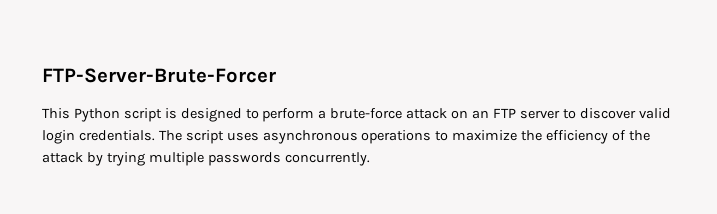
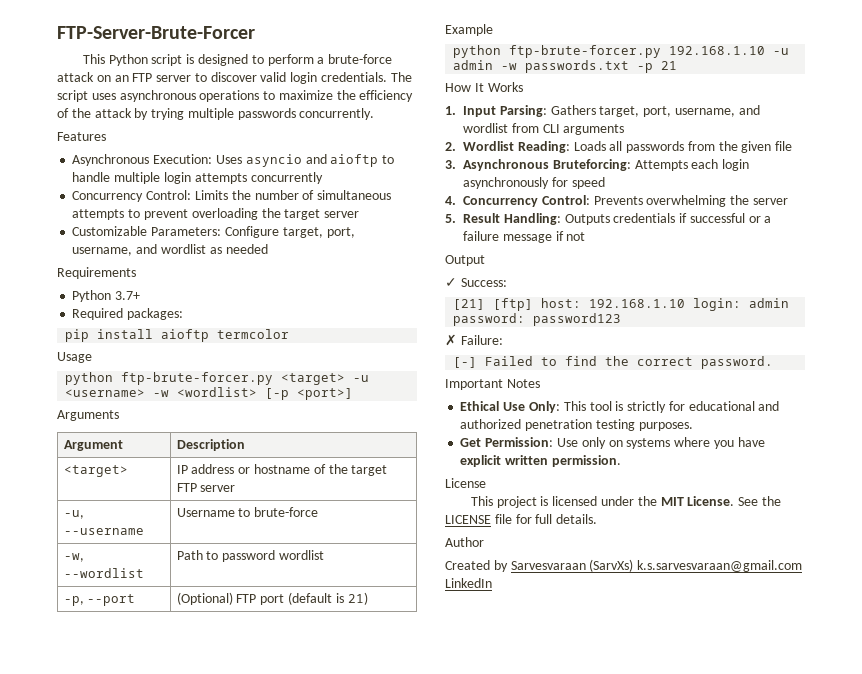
(370, 159) none -> [57,132,106,141] [72,154,395,167] [72,172,323,184] [72,190,392,202] [72,208,360,220] [72,226,355,238] [72,244,268,256] [57,267,136,279] [72,290,141,302] [72,308,184,320] [65,329,290,342] [57,352,92,363] [65,372,370,385] [65,387,354,400] [57,410,119,421] [63,440,123,451] [176,439,245,451] [63,465,128,477] [176,464,388,476] [176,483,236,492] [63,510,84,519] [63,528,144,535] [176,507,319,517] [63,553,84,562] [63,568,144,578] [176,550,325,562] [63,594,136,606] [176,592,368,605] [445,24,493,36] [453,45,790,58] [453,60,678,73] [445,82,523,92] [445,105,760,117] [463,123,625,135] [445,141,793,153] [445,159,750,171] [463,177,605,189] [445,195,788,207] [445,213,772,225] [463,231,586,243] [445,255,485,266] [445,278,507,287] [453,298,790,311] [453,313,622,326] [445,334,503,346] [453,356,774,369] [445,379,540,390] [460,401,780,413] [460,419,693,431] [460,437,765,449] [460,455,621,467] [445,478,486,488] [470,496,781,508] [445,514,598,524] [445,537,484,547] [445,559,803,572] [445,578,492,588] // Features // Asynchronous Execution: Uses asyncio and aioftp to handle multiple login attempts concurrently // Concurrency Control: Limits the number of simultaneous attempts to prevent overloading the target server // Customizable Parameters: Configure target, port, username, and wordlist as needed // Requirements // Python 3.7+ // Required packages: // pip install aioftp termcolor // Usage // python ftp-brute-forcer.py <target> -u <username> -w <wordlist> [-p <port>] // Arguments // Argument | Description // <target> | IP address or hostname of the target FTP server // -u, --username | Username to brute-force // -w, --wordlist | Path to password wordlist // -p, --port | (Optional) FTP port (default is 21) // Example // python ftp-brute-forcer.py 192.168.1.10 -u admin -w passwords.txt -p 21 // How It Works // 1. Input Parsing: Gathers target, port, username, and wordlist from CLI arguments // 2. Wordlist Reading: Loads all passwords from the given file // 3. Asynchronous Bruteforcing: Attempts each login asynchronously for speed // 4. Concurrency Control: Prevents overwhelming the server // 5. Result Handling: Outputs credentials if successful or a failure message if not // Output // ✓ Success: // [21] [ftp] host: 192.168.1.10 login: admin password: password123 // ✗ Failure: // [-] Failed to find the correct password. // Important Notes // Ethical Use Only: This tool is strictly for educational and authorized penetration testing purposes. // Get Permission: Use only on systems where you have explicit written permission. // License // This project is licensed under the MIT License. See the LICENSE file for full details. // Author // Created by Sarvesvaraan (SarvXs) k.s.sarvesvaraan@gmail.com LinkedIn

